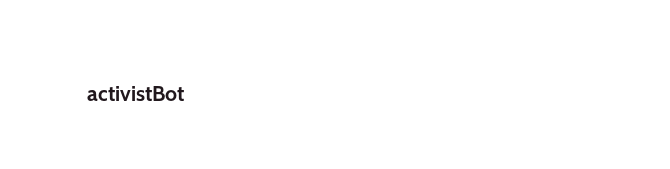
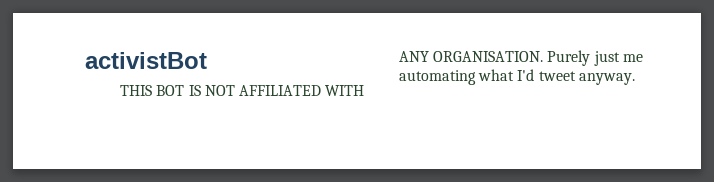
(184, 93) none -> [120,85,365,96] [399,50,643,66] [399,69,635,85] // THIS BOT IS NOT AFFILIATED WITH ANY ORGANISATION. Purely just me automating what I'd tweet anyway.

